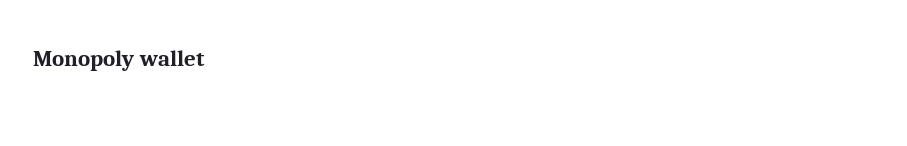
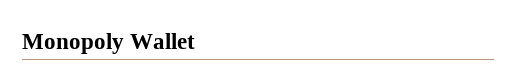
[139,50,206,66] wallet -> [130,33,196,49] Wallet

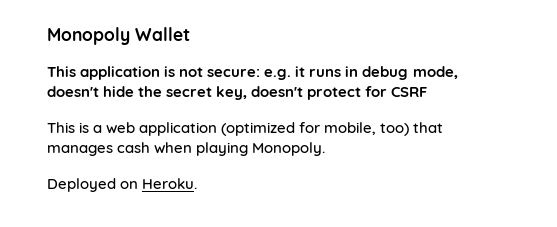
(196, 41) none -> [47,66,458,80] [47,86,428,100] [47,122,444,136] [47,142,326,156] [47,178,198,192] // This application is not secure: e.g. it runs in debug mode, doesn't hide the secret key, doesn't protect for CSRF // This is a web application (optimized for mobile, too) that manages cash when playing Monopoly. // Deployed on Heroku.

